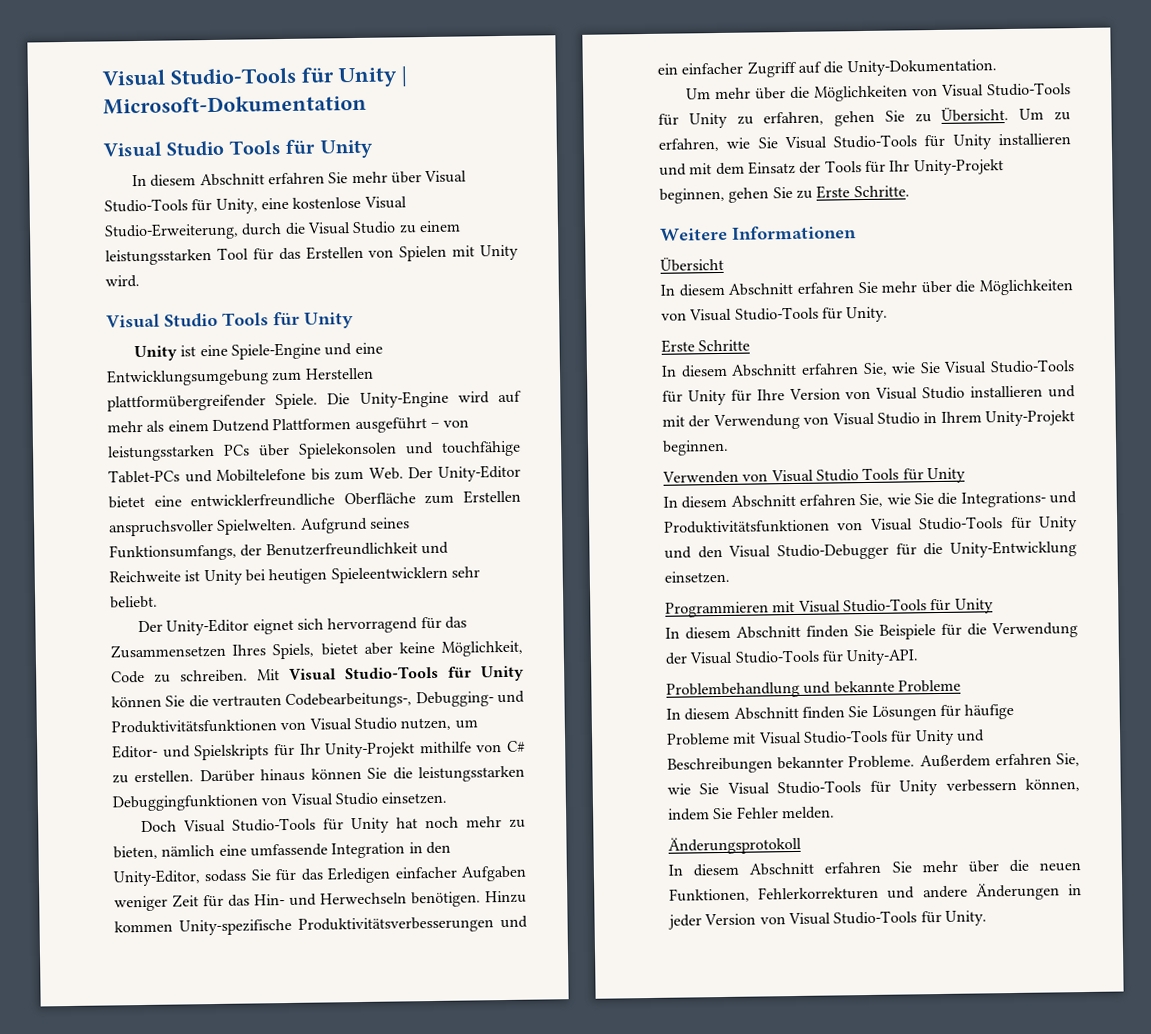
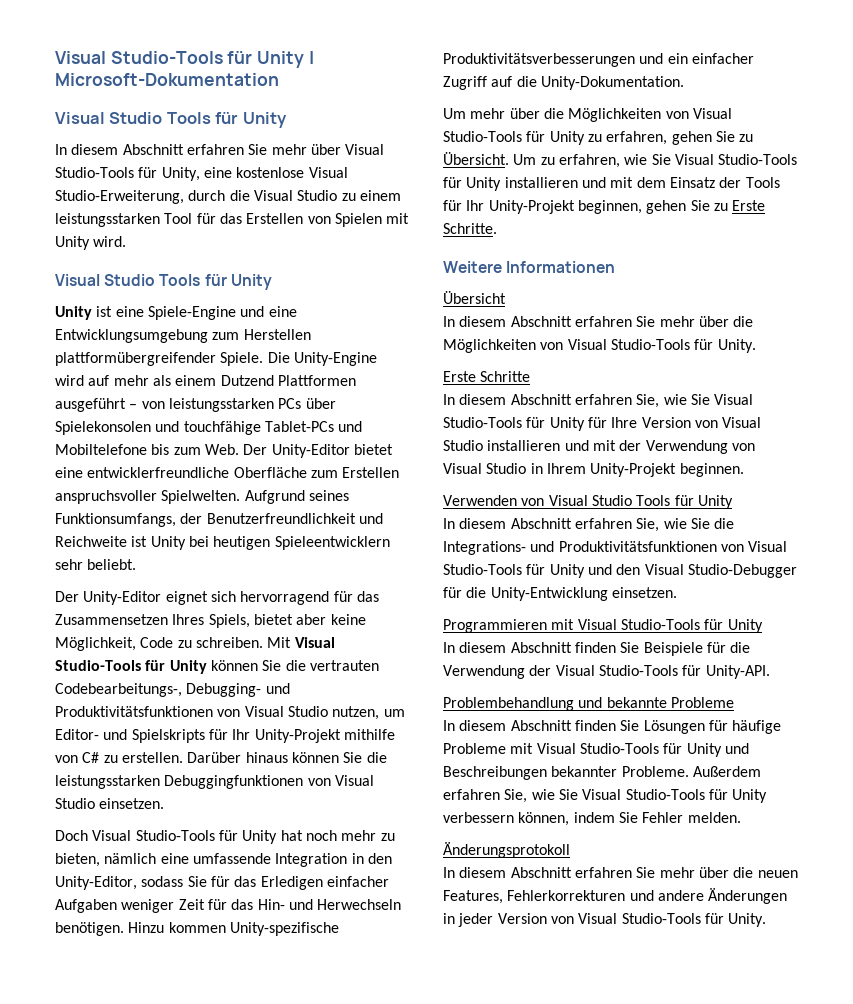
[669,887,750,903] Funktionen, -> [443,890,503,904] Features,

